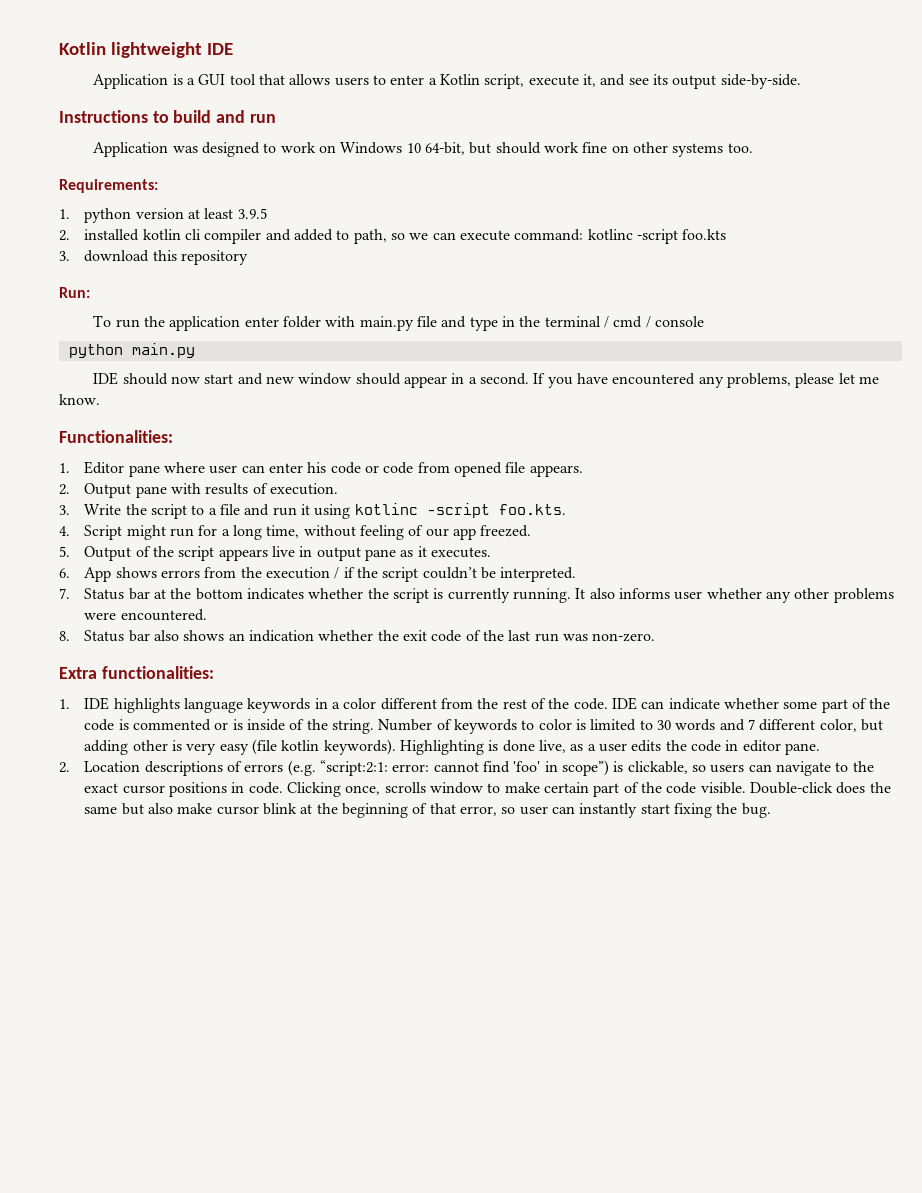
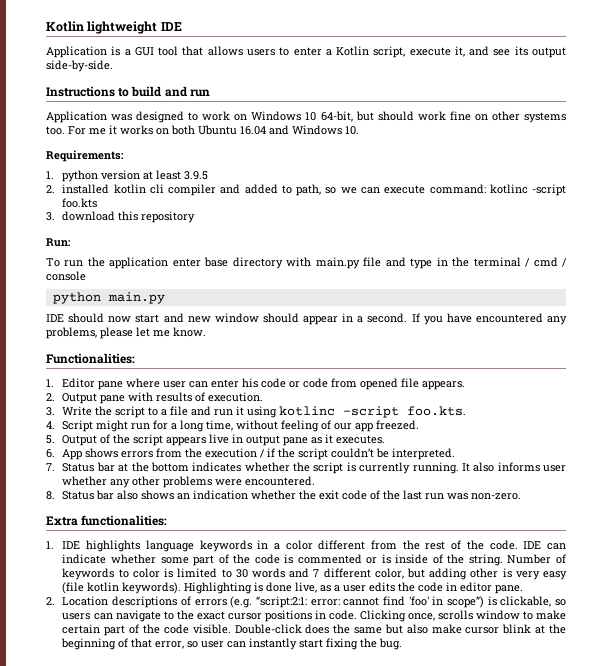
(753, 148) none -> [68,125,359,135] For me it works on both Ubuntu 16.04 and Windows 10.
[283,316,322,328] folder -> [204,257,283,269] base directory

